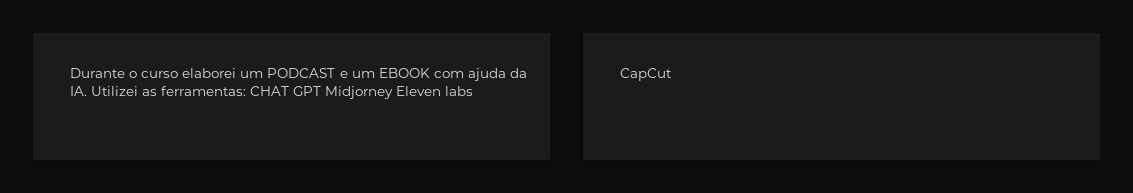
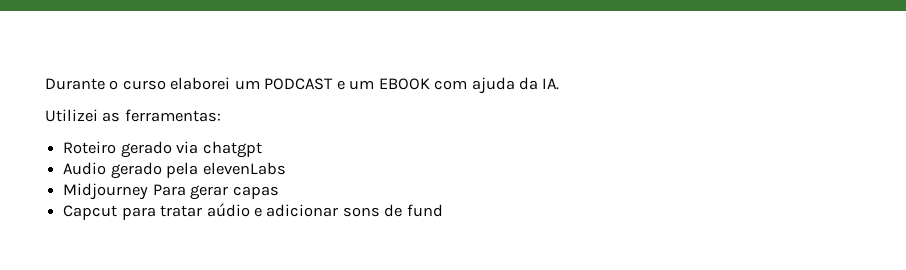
(87, 91) none -> (560, 84) //
[250,86,473,99] [620,68,672,81] CHAT GPT Midjorney Eleven labs CapCut -> [63,141,262,158] [63,162,286,179] [63,183,279,200] [63,203,443,220] // Roteiro gerado via chatgpt // Audio gerado pela elevenLabs // Midjourney Para gerar capas // Capcut para tratar aúdio e adicionar sons de fund

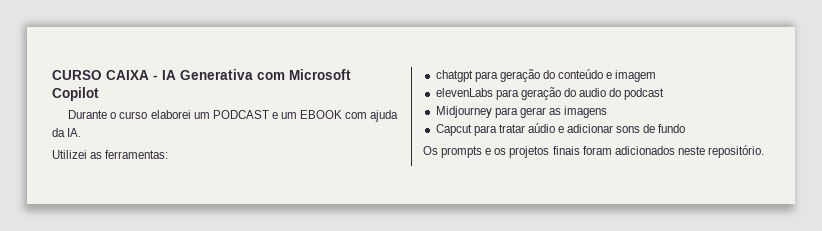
(45, 84) none -> [52,69,351,80] [52,87,99,101] CURSO CAIXA - IA Generativa com Microsoft Copilot //
[63,141,262,158] [63,162,286,179] [63,183,279,200] Roteiro gerado via chatgpt // Audio gerado pela elevenLabs // Midjourney Para gerar capas -> [435,69,657,82] [435,87,665,100] [435,106,608,118] chatgpt para geração do conteúdo e imagem // elevenLabs para geração do audio do podcast // Midjourney para gerar as imagens
[406,204,443,217] fund -> [658,124,686,133] [423,145,764,158] fundo // Os prompts e os projetos finais foram adicionados neste repositório.

